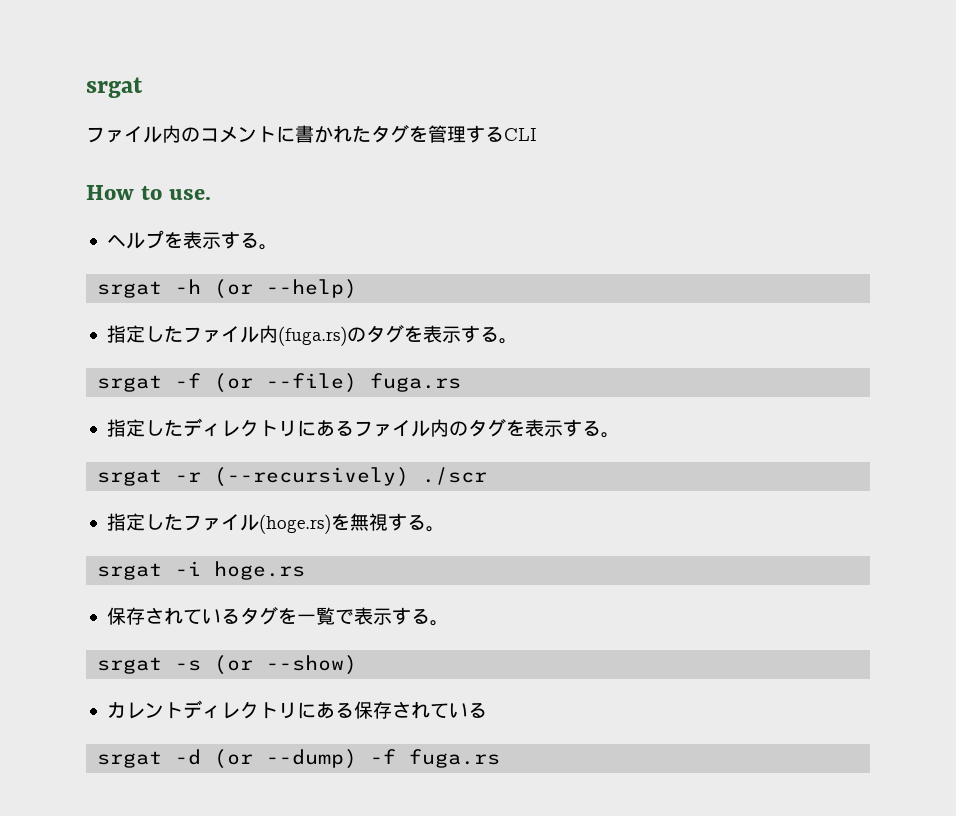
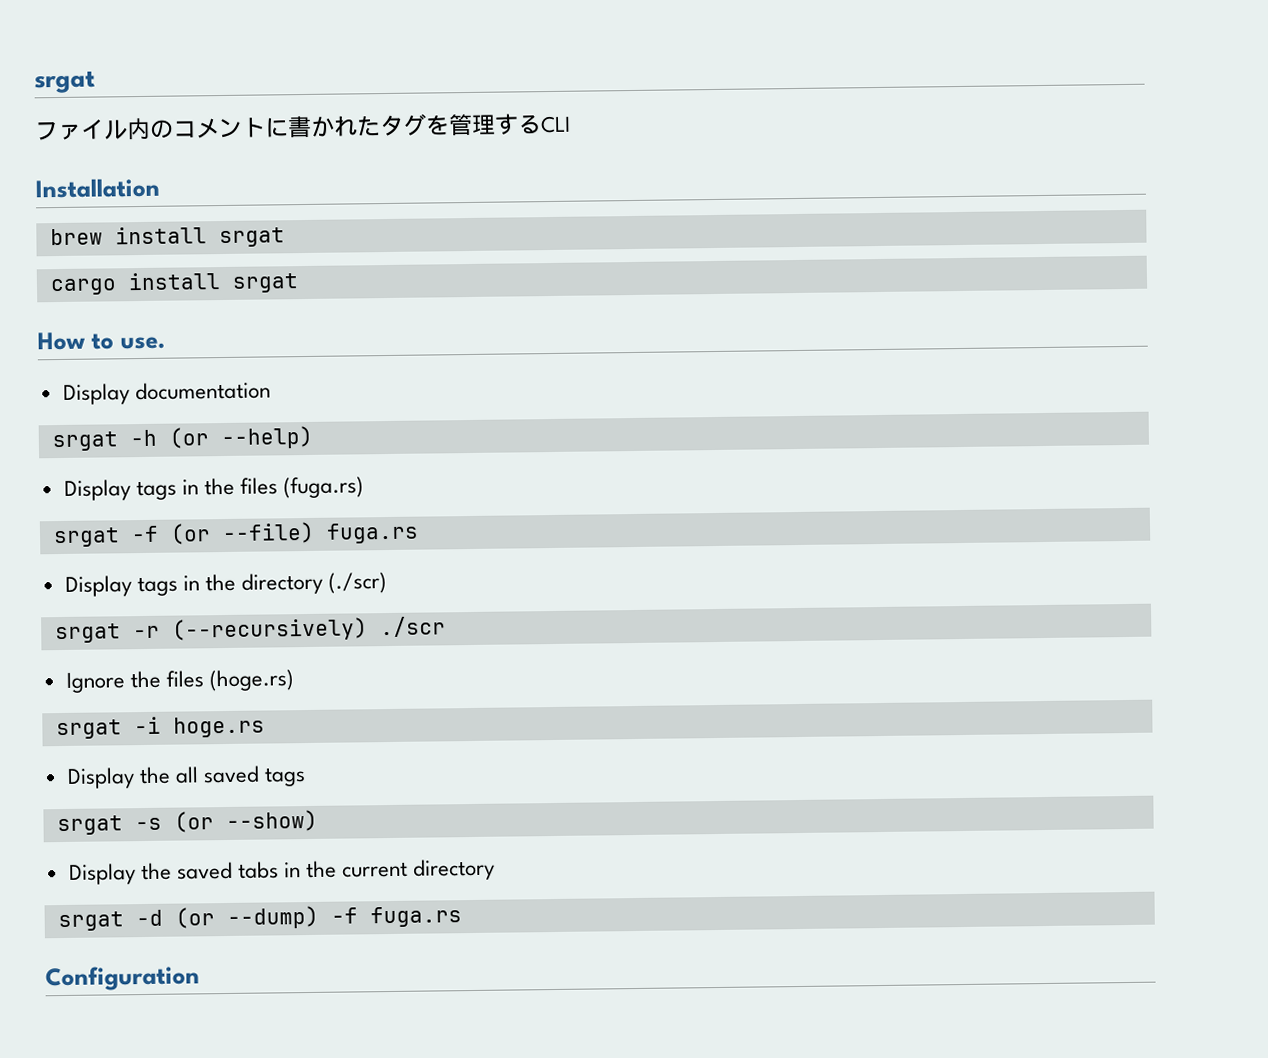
(537, 134) none -> [35,177,160,199] [49,226,285,248] [49,272,299,296] // Installation // brew install srgat // cargo install srgat
[106,230,278,250] ヘルプを表示する。 -> [62,381,271,405] Display documentation
[106,325,518,346] 指定したファイル内(fuga.rs)のタグを表示する。 -> [63,476,365,501] Display tags in the files (fuga.rs)
[106,418,620,438] [97,467,488,487] [106,513,445,534] [97,561,306,580] [106,607,449,626] [97,655,358,675] [106,700,487,719] 指定したディレクトリにあるファイル内のタグを表示する。 // srgat -r (--recursively) ./scr // 指定したファイル(hoge.rs)を無視する。 // srgat -i hoge.rs // 保存されているタグを一覧で表示する。 // srgat -s (or --show) // カレントディレクトリにある保存されている -> [64,572,388,597] [54,616,446,644] [65,669,294,693] [55,716,265,740] [66,765,307,789] [56,809,318,836] [68,858,496,885] Display tags in the directory (./scr) // srgat -r (--recursively) ./scr // Ignore the files (hoge.rs) // srgat -i hoge.rs // Display the all saved tags // srgat -s (or --show) // Display the saved tabs in the current directory
(501, 758) none -> [45,965,200,992] // Configuration

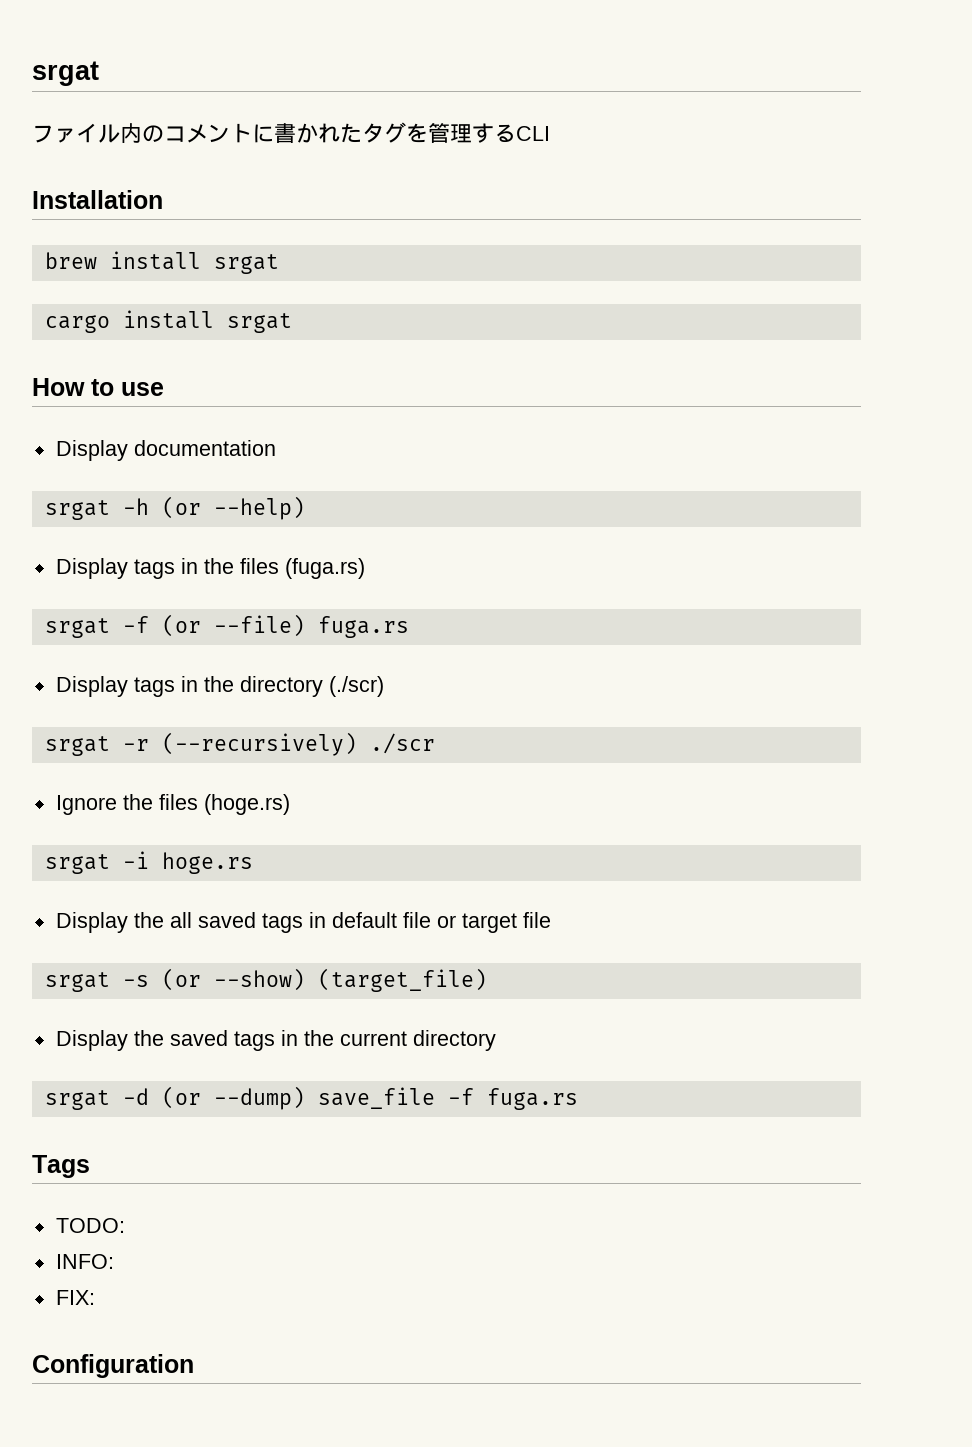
[120,336,166,350] use. -> [121,382,164,396] use
(307, 777) none -> [308,912,551,933] in default file or target file
(318, 821) none -> [317,968,487,992] (target_file)
[237,861,279,879] tabs -> [233,1031,275,1051] tags
(319, 917) none -> [317,1087,435,1109] save_file
(462, 917) none -> [32,1155,90,1178] [55,1218,125,1233] [55,1254,114,1269] [55,1290,95,1305] // Tags // TODO: // INFO: // FIX:

